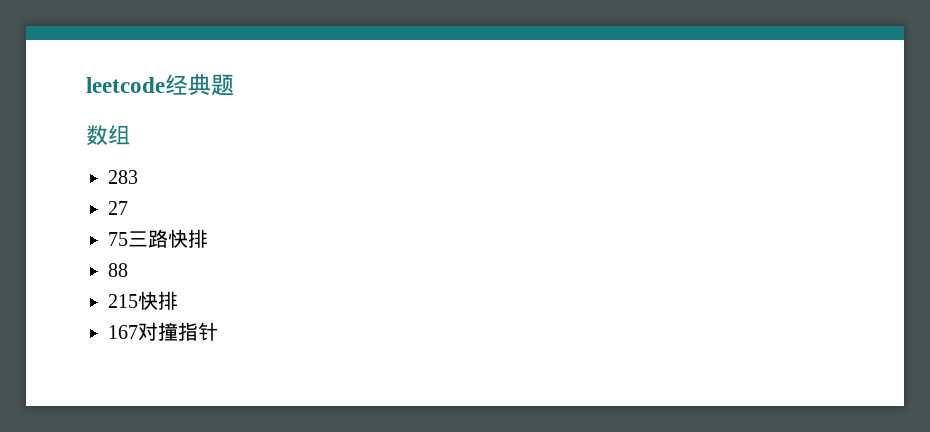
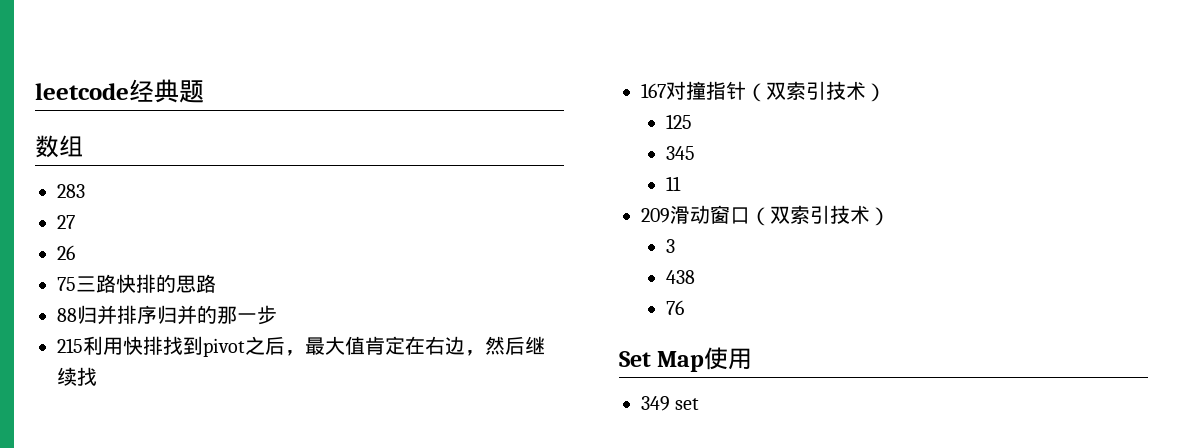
(128, 208) none -> [57,245,75,260] // 26
(208, 238) none -> [156,274,216,293] 的思路
(128, 270) none -> [77,305,277,325] 归并排序归并的那一步
[138,291,178,310] [108,322,218,341] 快排 // 167对撞指针 -> [83,336,545,357] [57,367,97,386] [641,81,886,102] [665,114,692,129] [665,146,695,160] [665,176,681,191] [641,205,890,226] [665,239,675,253] [665,270,695,284] [665,300,684,315] [619,347,753,372] [641,396,700,411] 利用快排找到pivot之后，最大值肯定在右边，然后继续找 // 167对撞指针（双索引技术） // 125 // 345 // 11 // 209滑动窗口（双索引技术） // 3 // 438 // 76 // Set Map使用 // 349 set

